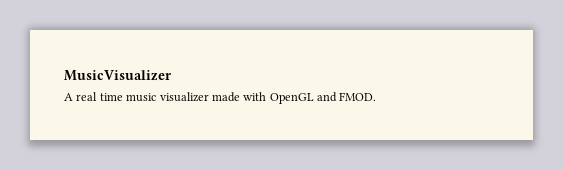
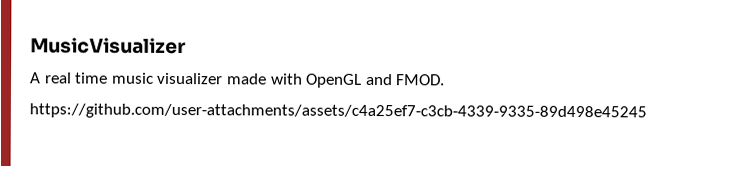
(377, 96) none -> [29,103,647,121] // https://github.com/user-attachments/assets/c4a25ef7-c3cb-4339-9335-89d498e45245

